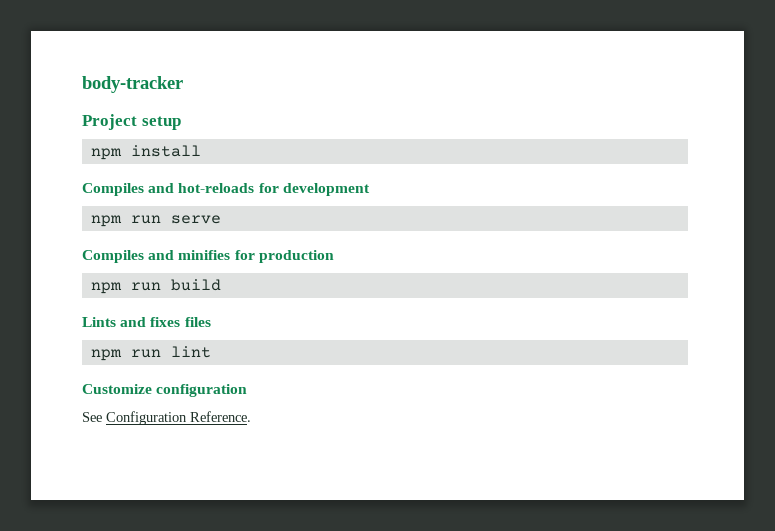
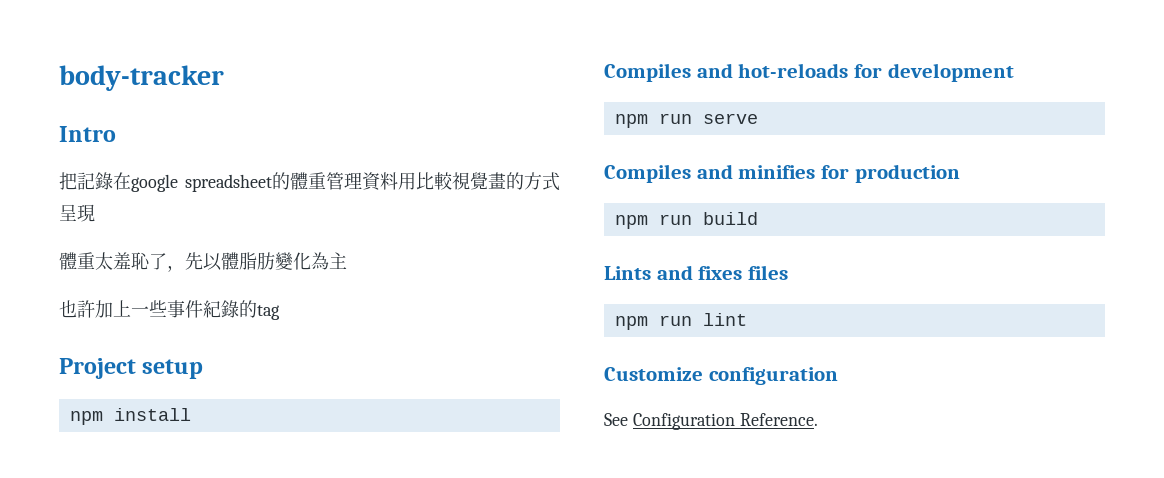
(183, 84) none -> [59,126,116,142] [59,172,560,192] [59,204,95,222] [59,252,347,272] [59,300,280,320] // Intro // 把記錄在google spreadsheet的體重管理資料用比較視覺畫的方式呈現 // 體重太羞恥了，先以體脂肪變化為主 // 也許加上一些事件紀錄的tag

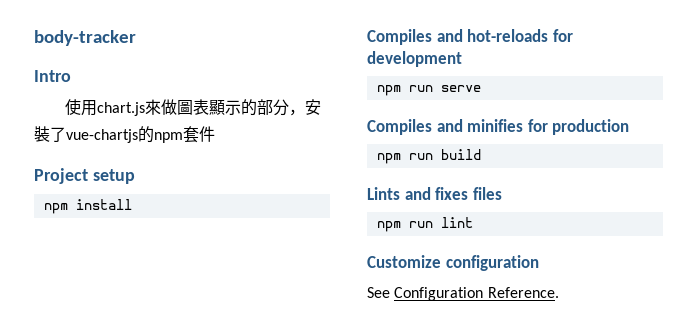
[59,172,560,192] [59,204,95,222] [59,252,347,272] [59,300,280,320] 把記錄在google spreadsheet的體重管理資料用比較視覺畫的方式呈現 // 體重太羞恥了，先以體脂肪變化為主 // 也許加上一些事件紀錄的tag -> [65,99,322,116] [34,126,215,143] 使用chart.js來做圖表顯示的部分，安裝了vue-chartjs的npm套件

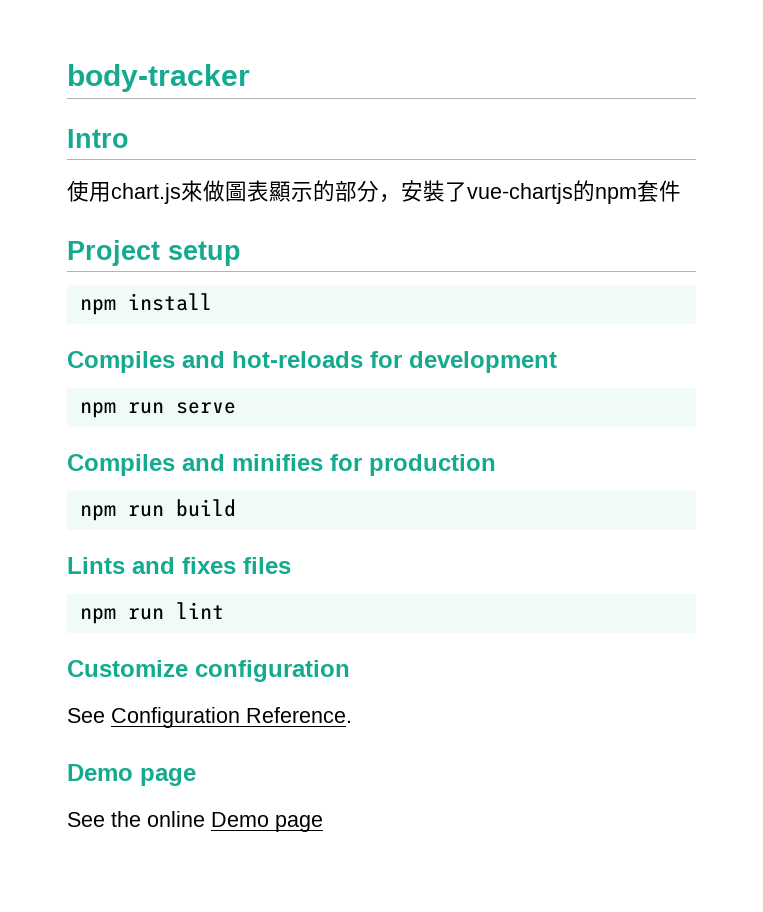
(559, 292) none -> [67,764,196,786] [67,811,323,832] // Demo page // See the online Demo page

